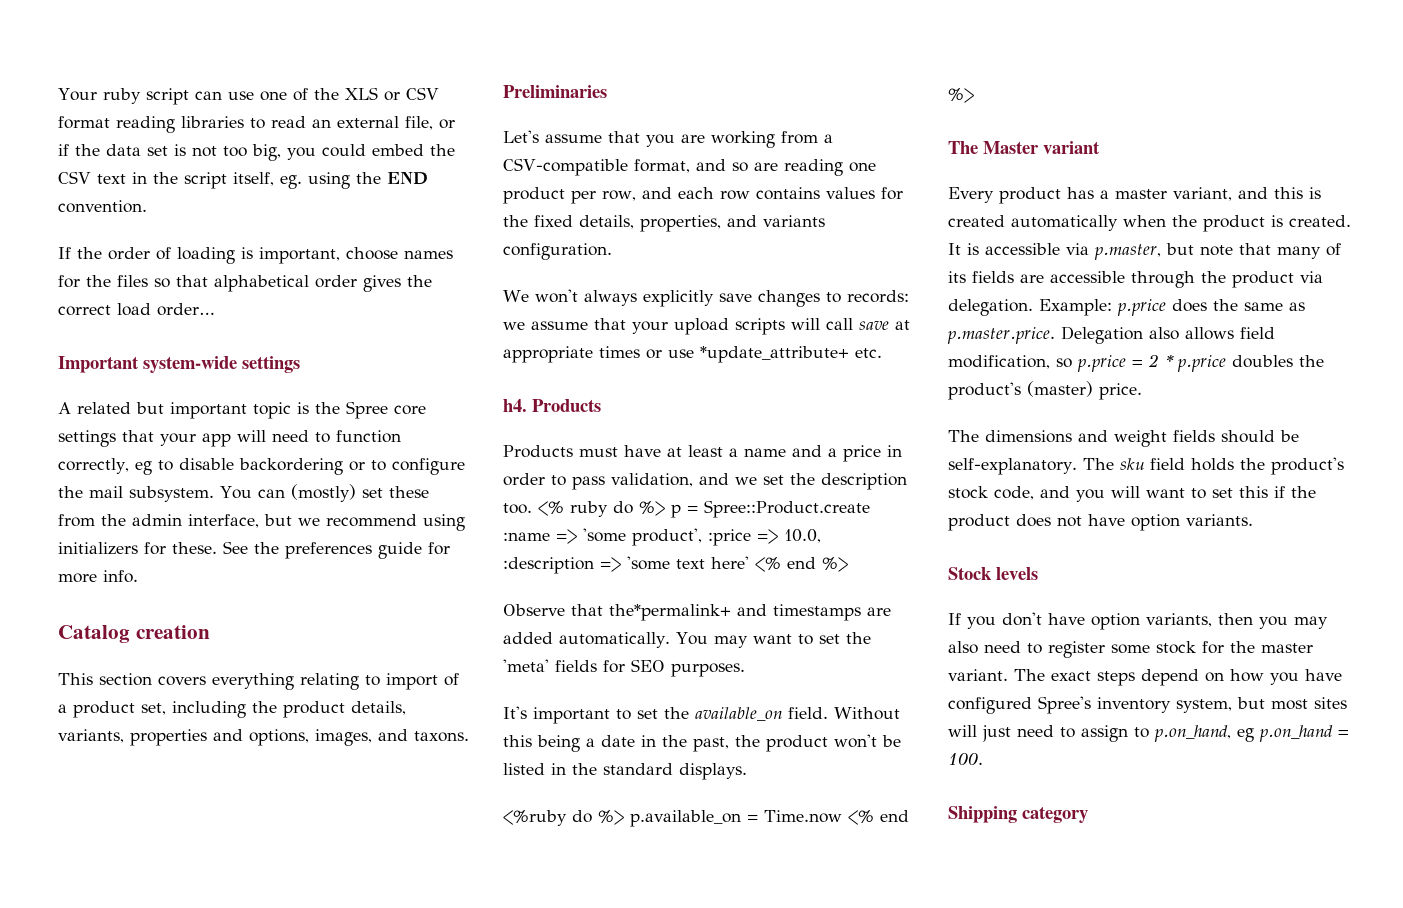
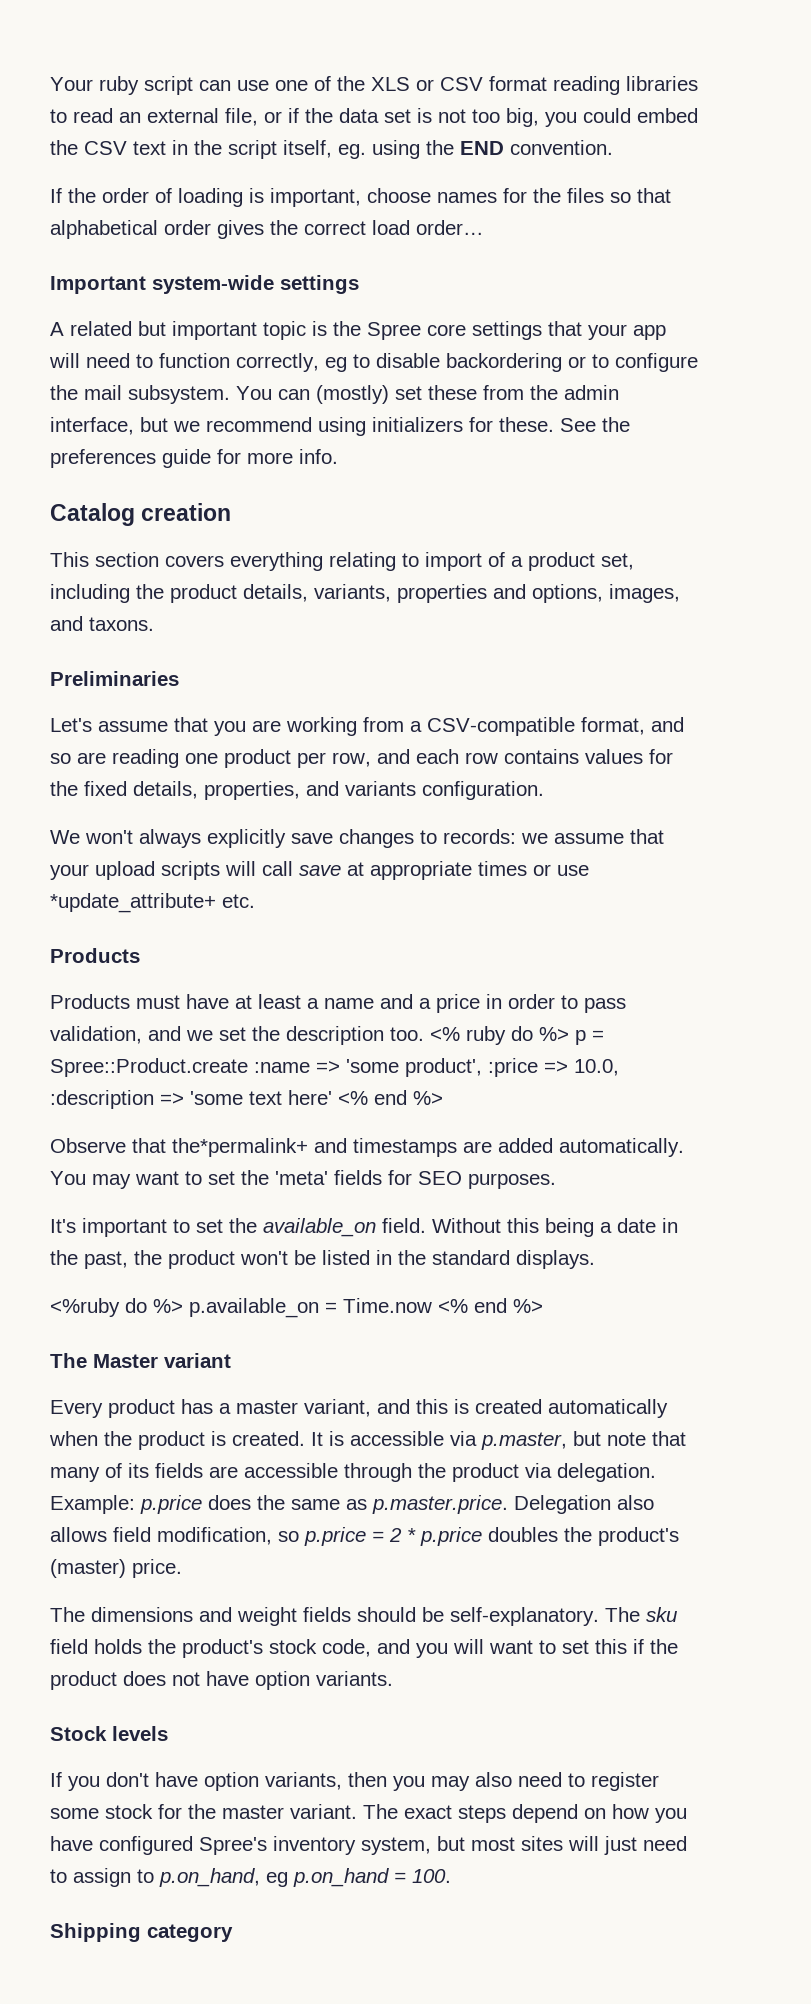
[503,399,527,412] h4. -> (255, 901) none

